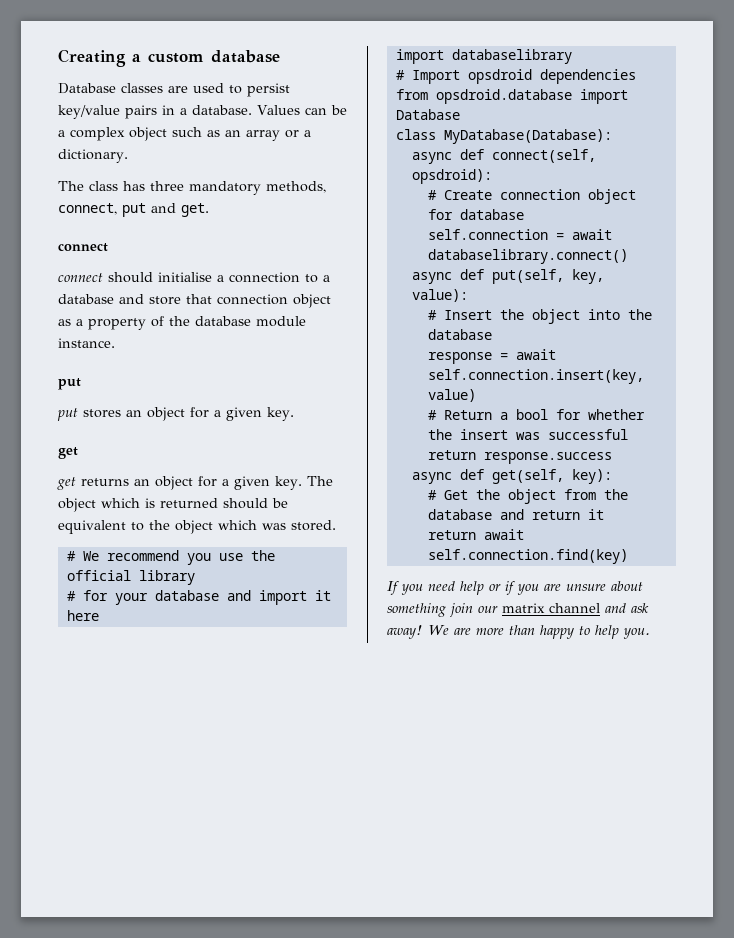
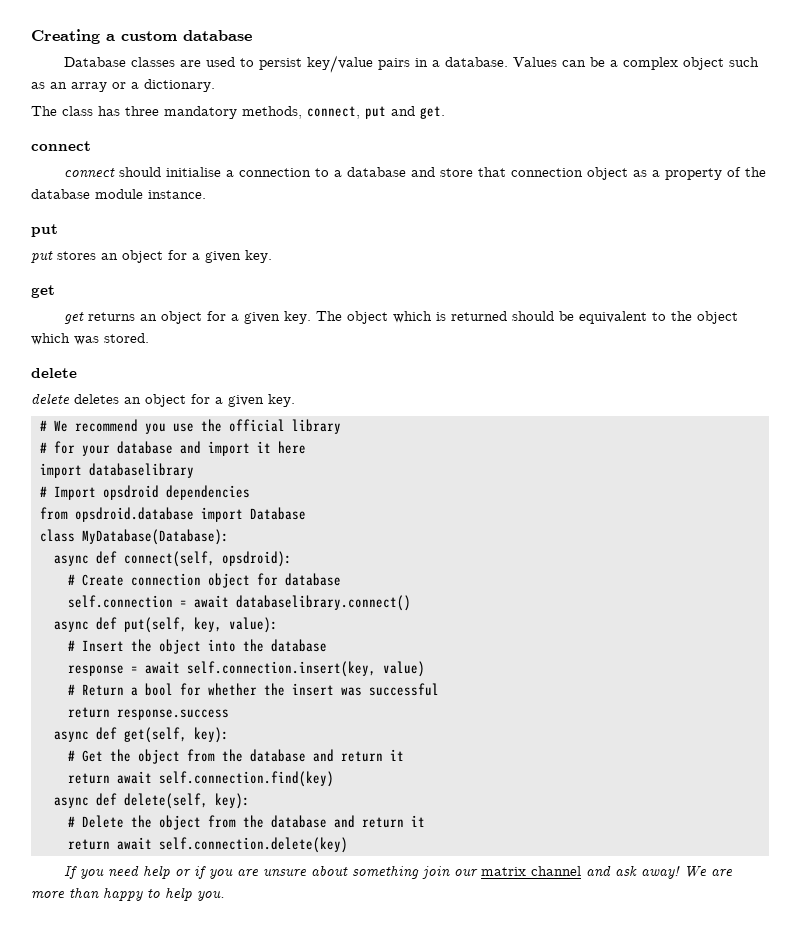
(336, 525) none -> [31,368,77,378] [31,393,295,407] // delete // delete deletes an object for a given key.
(628, 556) none -> [53,793,250,809] [67,815,425,830] [67,837,348,853] // async def delete(self, key): // # Delete the object from the database and return it // return await self.connection.delete(key)

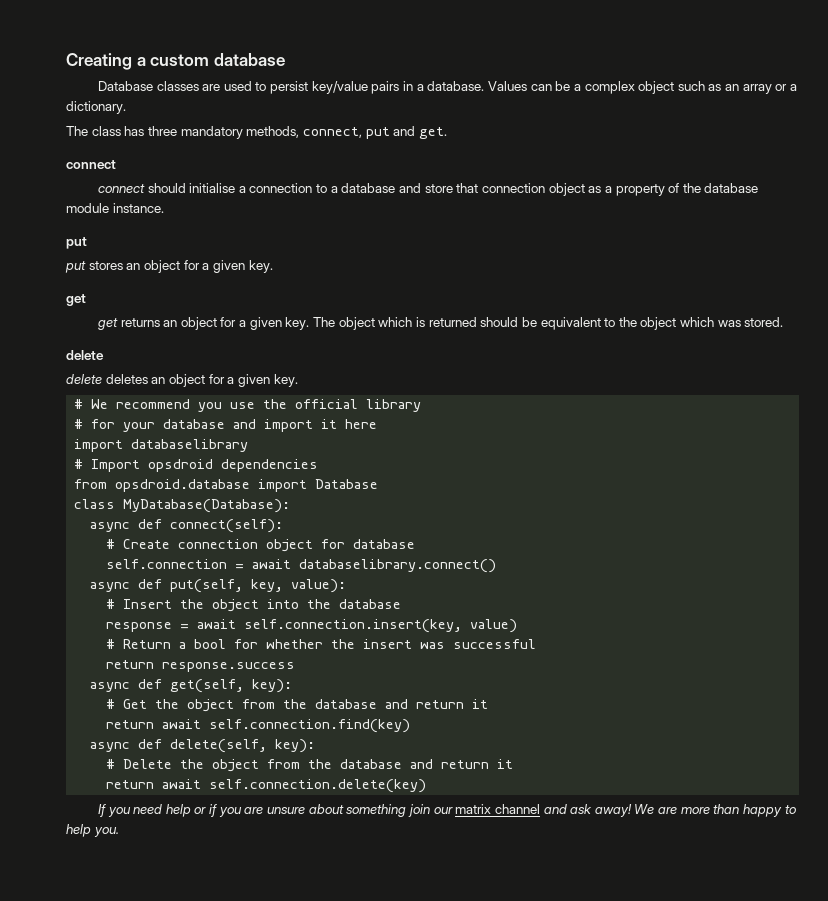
[123,551,292,567] connect(self, opsdroid): -> [170,519,284,533] connect(self):

